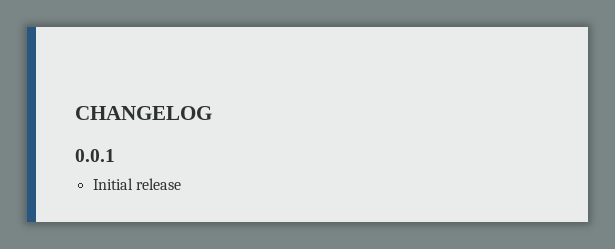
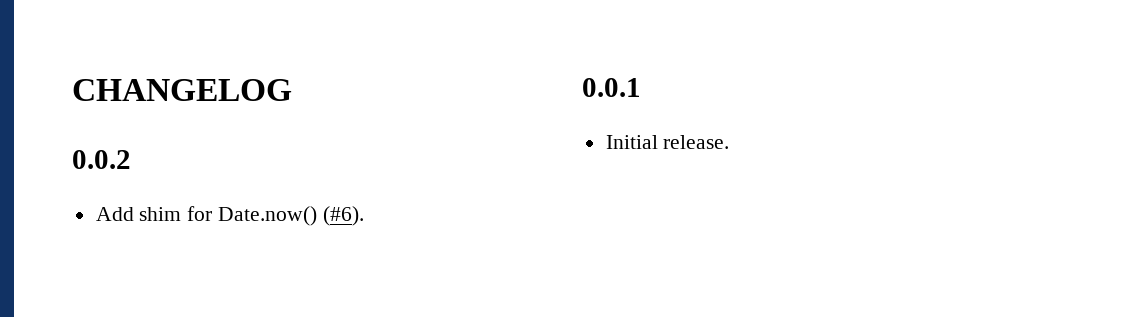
(212, 113) none -> [72,150,131,169] [95,206,364,226] // 0.0.2 // Add shim for Date.now() (#6).
[135,178,181,190] release -> [663,135,730,149] release.

